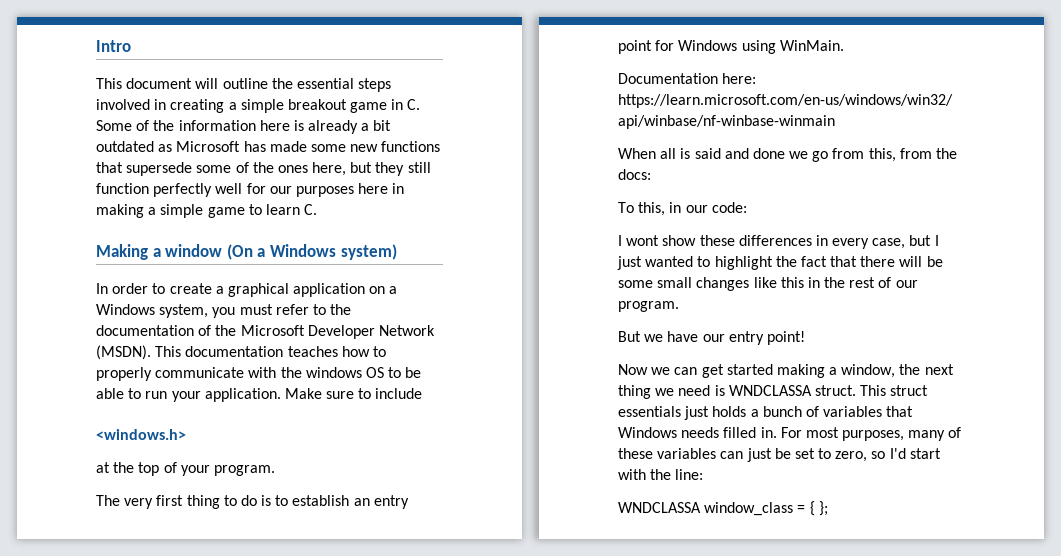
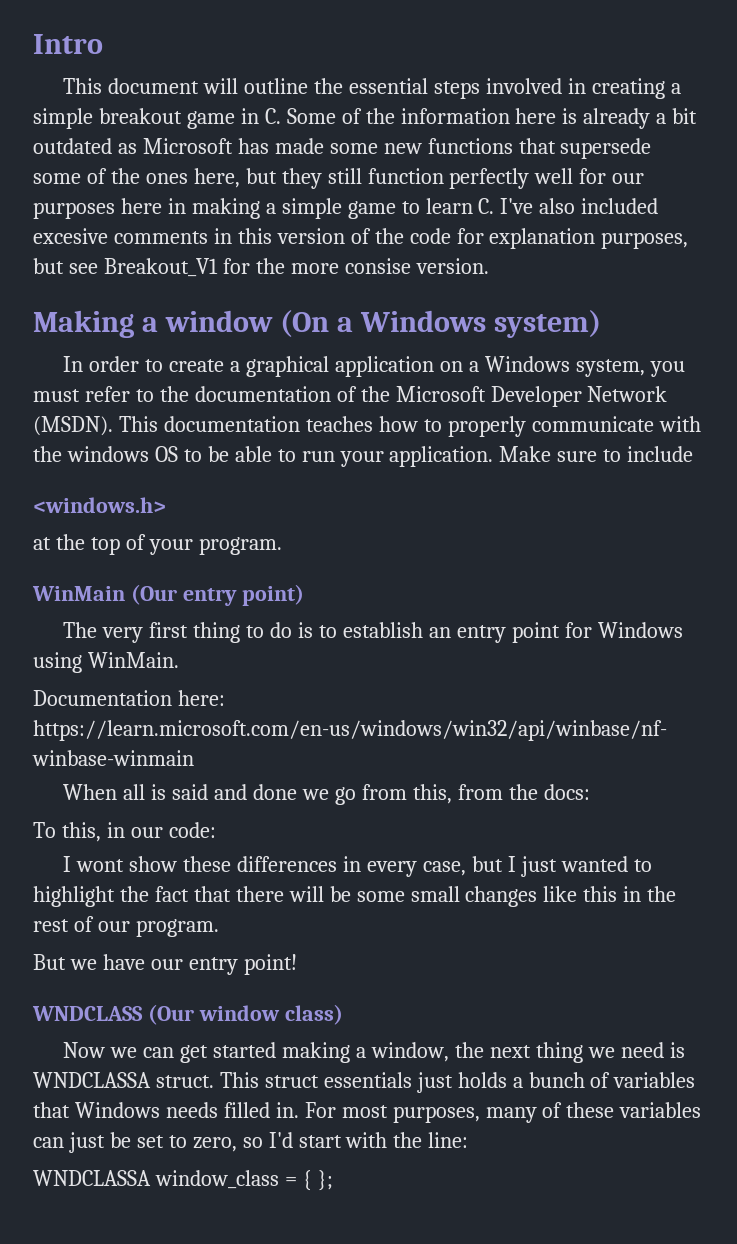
(318, 209) none -> [500,198,659,214] [33,228,689,249] [33,258,489,277] I've also included excesive comments in this version of the code for explanation purposes, but see Breakout_V1 for the more consise version.
(275, 470) none -> [32,584,304,606] // WinMain (Our entry point)
(805, 338) none -> [32,1004,343,1025] // WNDCLASS (Our window class)

